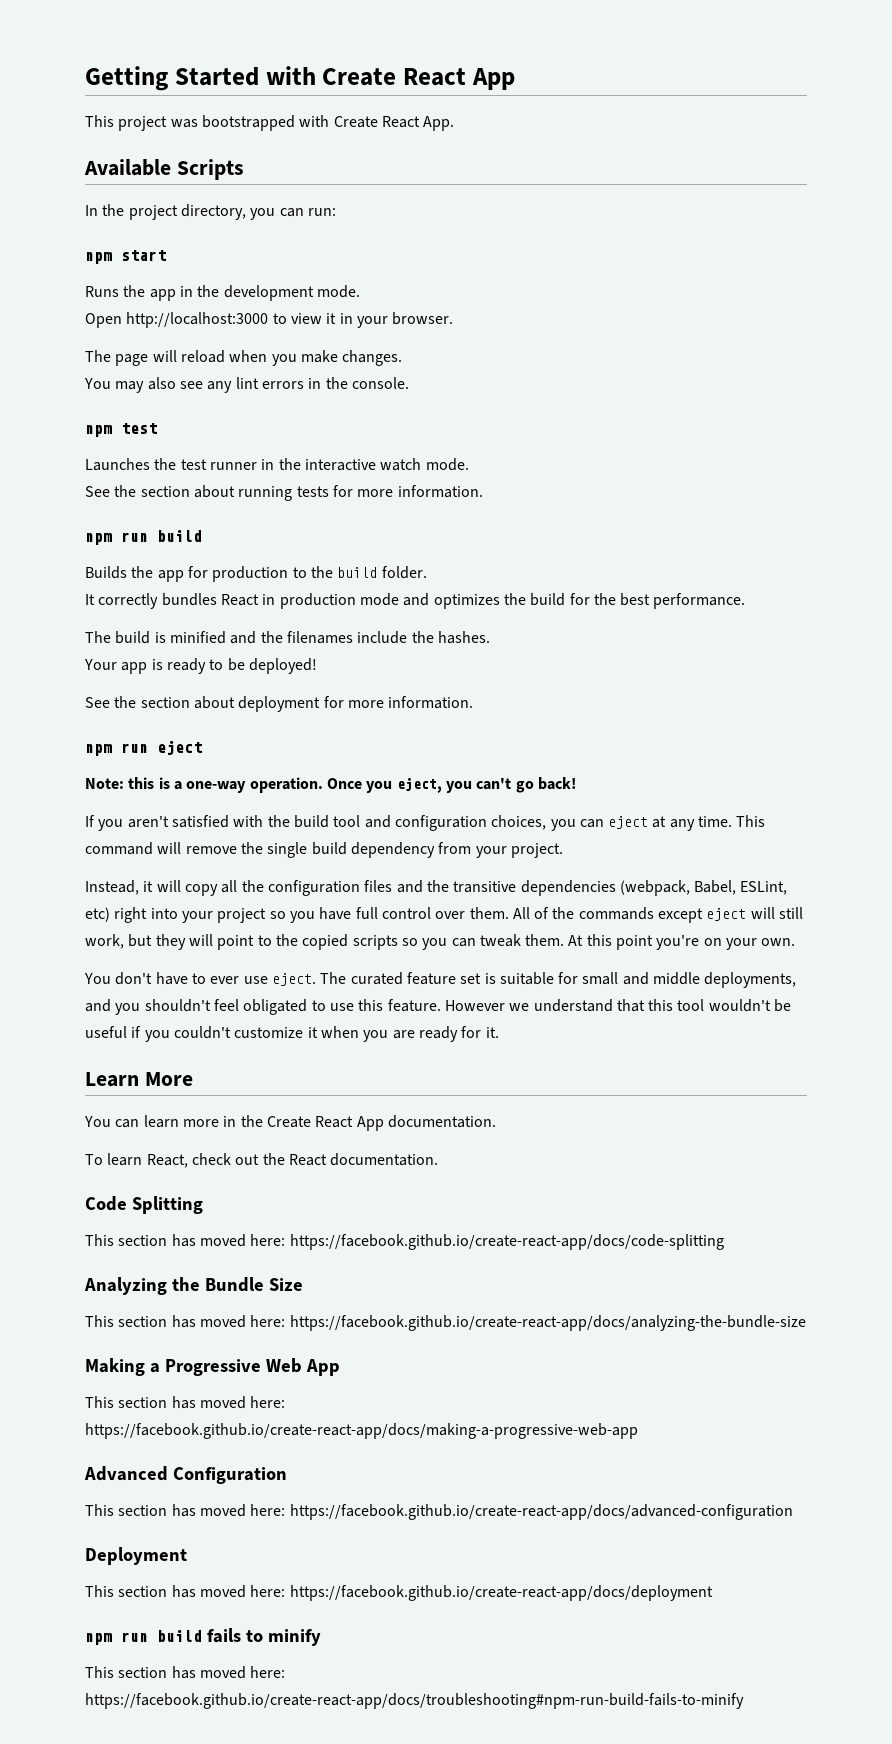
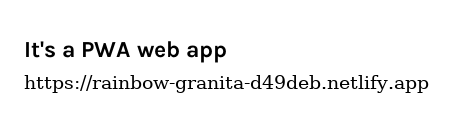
[85,66,515,91] [85,115,455,131] [84,159,244,180] [85,204,336,220] [85,250,166,264] [85,285,360,301] [85,312,454,328] [85,350,403,366] [84,377,409,393] [85,423,157,437] [85,458,469,471] [85,485,483,501] [85,530,202,545] [85,566,427,582] [85,593,746,609] [85,631,490,644] [84,658,317,674] [85,696,474,712] [85,740,202,756] [85,777,576,793] [85,815,766,831] [85,842,563,858] [85,880,788,896] [85,907,804,923] [85,934,796,950] [84,972,797,988] [85,999,792,1015] [85,1026,499,1042] [85,1072,193,1087] [84,1115,496,1131] [85,1153,439,1168] [85,1196,203,1214] [85,1234,724,1250] [84,1277,303,1295] [85,1315,806,1331] [85,1358,340,1376] [85,1396,286,1409] [85,1423,638,1439] [84,1466,287,1484] [85,1504,793,1520] [85,1547,187,1565] [85,1585,713,1601] [85,1628,321,1646] [85,1666,286,1679] [85,1693,744,1709] Getting Started with Create React App // This project was bootstrapped with Create React App. // Available Scripts // In the project directory, you can run: // npm start // Runs the app in the development mode. // Open http://localhost:3000 to view it in your browser. // The page will reload when you make changes. // You may also see any lint errors in the console. // npm test // Launches the test runner in the interactive watch mode. // See the section about running tests for more information. // npm run build // Builds the app for production to the build folder. // It correctly bundles React in production mode and optimizes the build for the best performance. // The build is minified and the filenames include the hashes. // Your app is ready to be deployed! // See the section about deployment for more information. // npm run eject // Note: this is a one-way operation. Once you eject, you can't go back! // If you aren't satisfied with the build tool and configuration choices, you can eject at any time. This command will remove the single build dependency from your project. // Instead, it will copy all the configuration files and the transitive dependencies (webpack, Babel, ESLint, etc) right into your project so you have full control over them. All of the commands except eject will still work, but they will point to the copied scripts so you can tweak them. At this point you're on your own. // You don't have to ever use eject. The curated feature set is suitable for small and middle deployments, and you shouldn't feel obligated to use this feature. However we understand that this tool wouldn't be useful if you couldn't customize it when you are ready for it. // Learn More // You can learn more in the Create React App documentation. // To learn React, check out the React documentation. // Code Splitting // This section has moved here: https://facebook.github.io/create-react-app/docs/code-splitting // Analyzing the Bundle Size // This section has moved here: https://facebook.github.io/create-react-app/docs/analyzing-the-bundle-size // Making a Progressive Web App // This section has moved here: https://facebook.github.io/create-react-app/docs/making-a-progressive-web-app // Advanced Configuration // This section has moved here: https://facebook.github.io/create-react-app/docs/advanced-configuration // Deployment // This section has moved here: https://facebook.github.io/create-react-app/docs/deployment // npm run build fails to minify // This section has moved here: https://facebook.github.io/create-react-app/docs/troubleshooting#npm-run-build-fails-to-minify -> [24,41,227,63] [24,75,429,93] It's a PWA web app // https://rainbow-granita-d49deb.netlify.app

